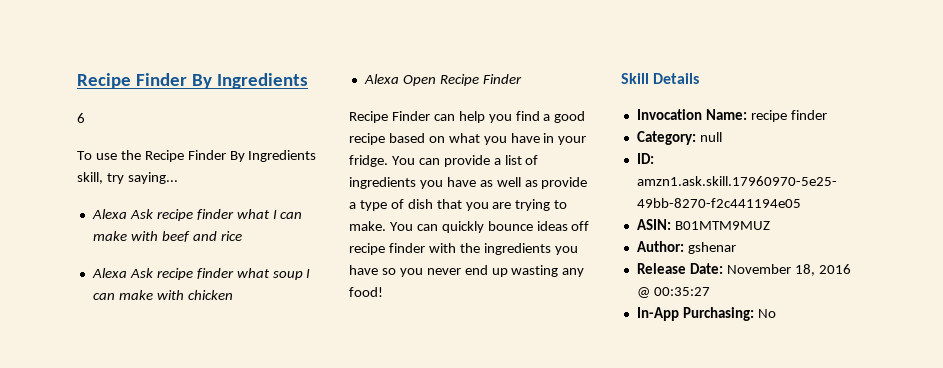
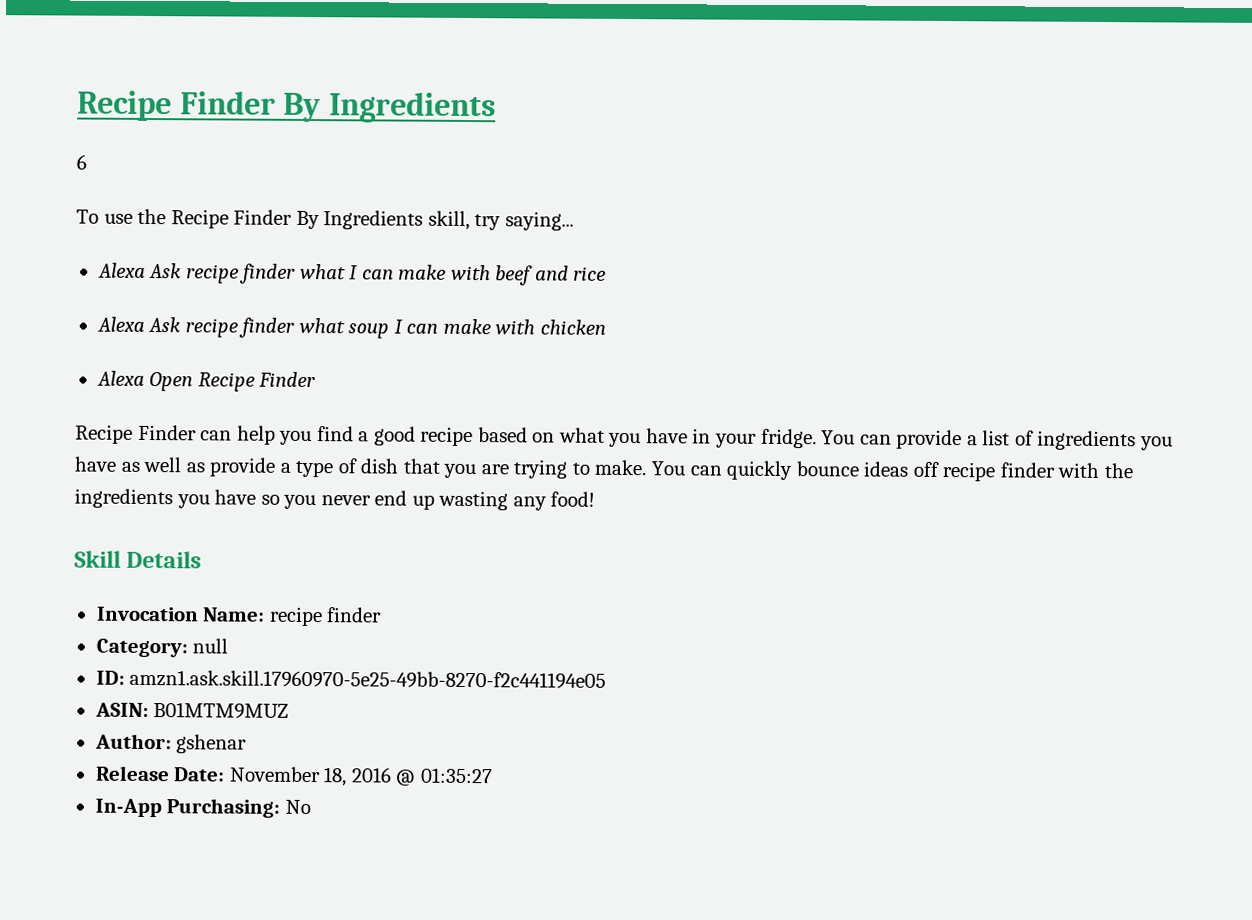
[653,287,710,296] 00:35:27 -> [419,767,493,784] 01:35:27

